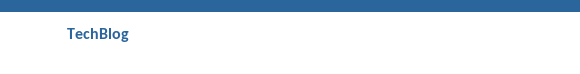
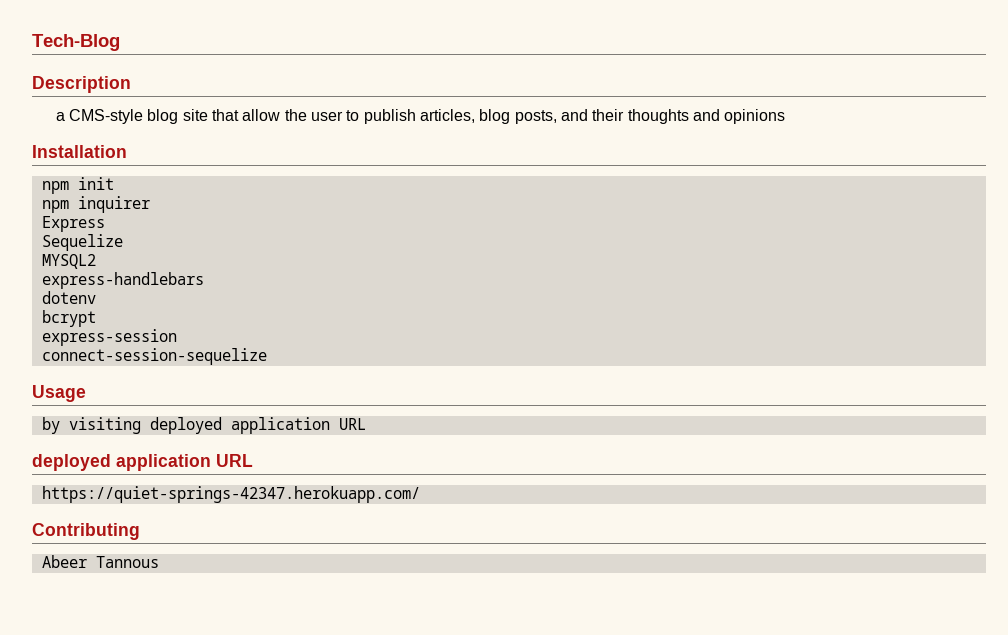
[67,28,129,42] TechBlog -> [32,34,120,51] [32,76,131,93] [55,109,786,124] [32,145,127,158] [41,177,114,194] [41,196,150,213] [41,216,105,232] [41,234,123,251] [41,254,96,269] [41,272,204,289] [41,291,96,304] [41,310,96,327] [41,329,177,346] [41,348,267,365] [32,385,86,402] [41,417,366,434] [32,454,253,471] [41,486,420,503] [32,523,140,540] [41,555,159,568] Tech-Blog // Description // a CMS-style blog site that allow the user to publish articles, blog posts, and their thoughts and opinions // Installation // npm init // npm inquirer // Express // Sequelize // MYSQL2 // express-handlebars // dotenv // bcrypt // express-session // connect-session-sequelize // Usage // by visiting deployed application URL // deployed application URL // https://quiet-springs-42347.herokuapp.com/ // Contributing // Abeer Tannous

